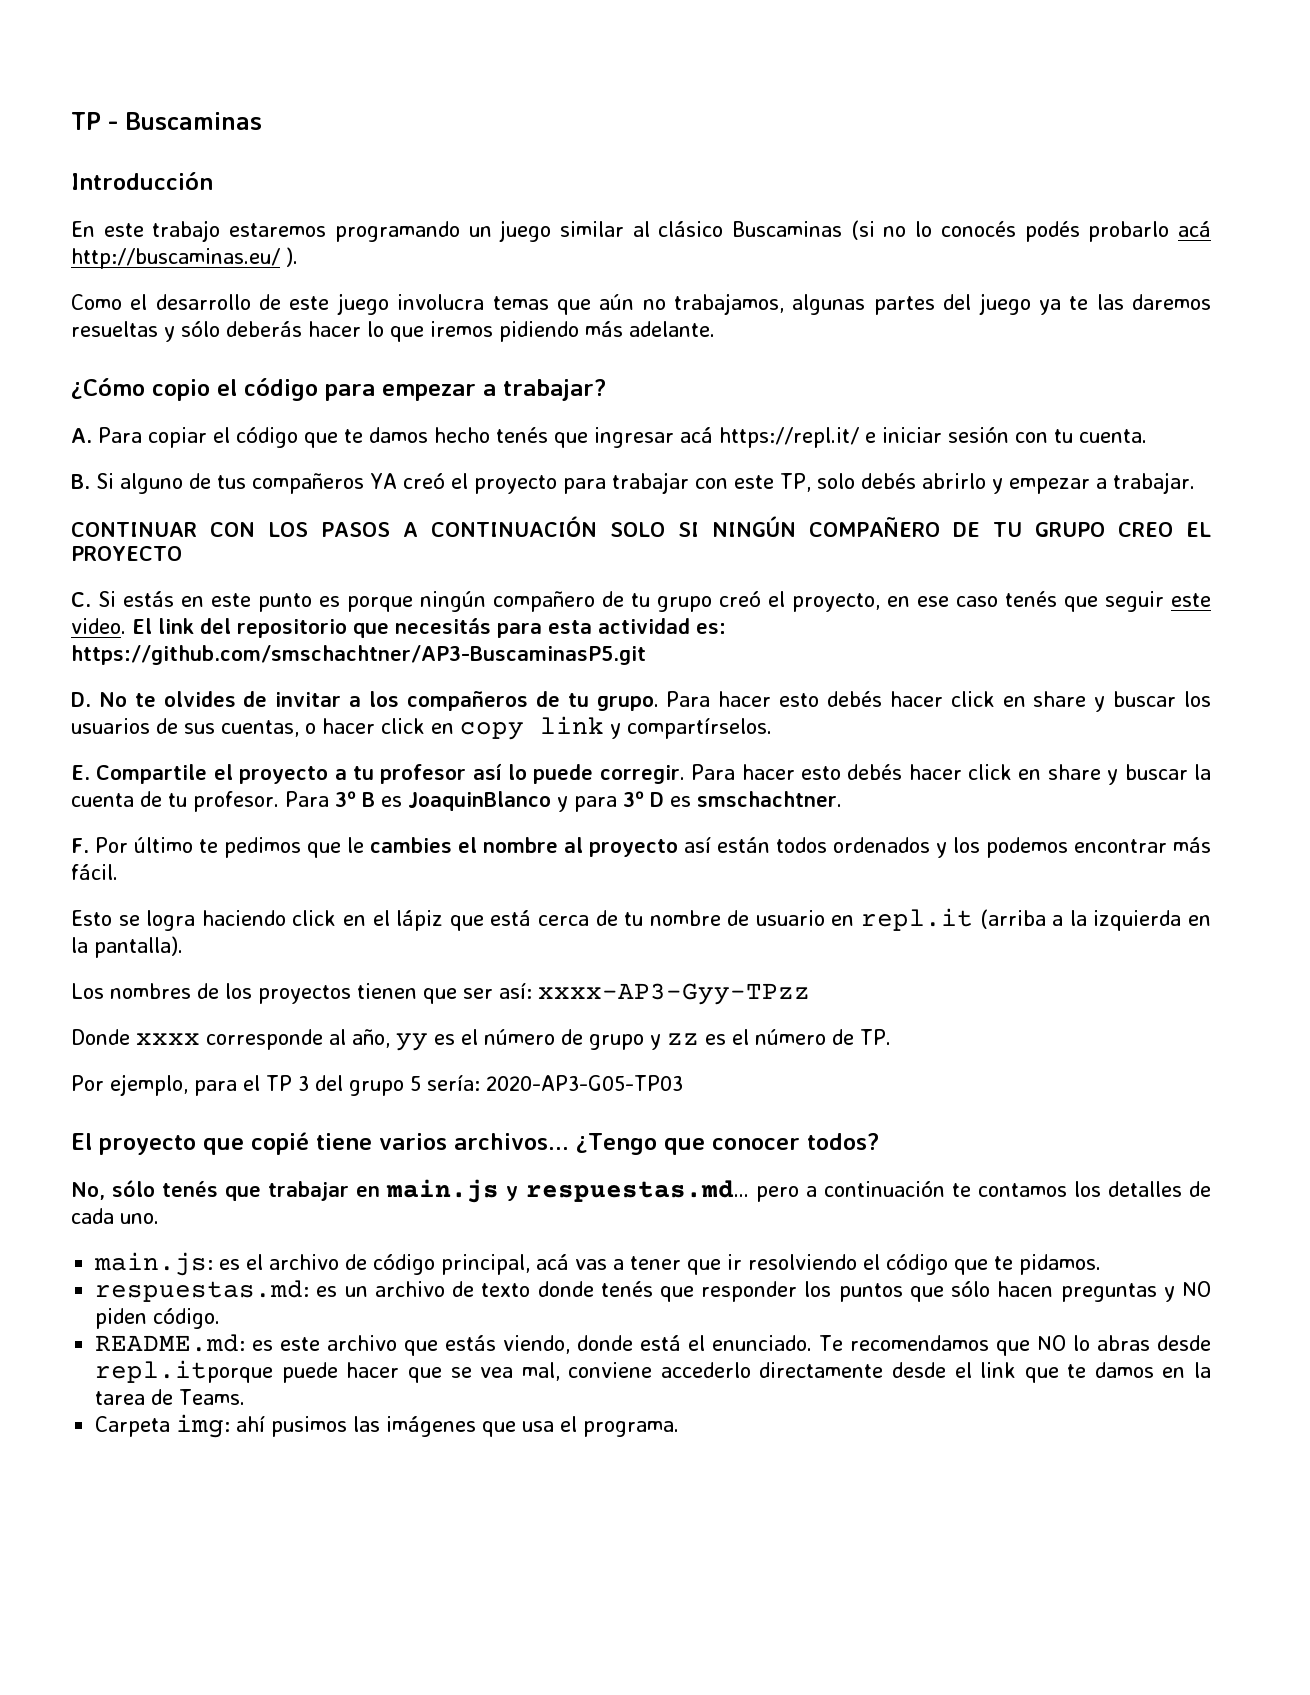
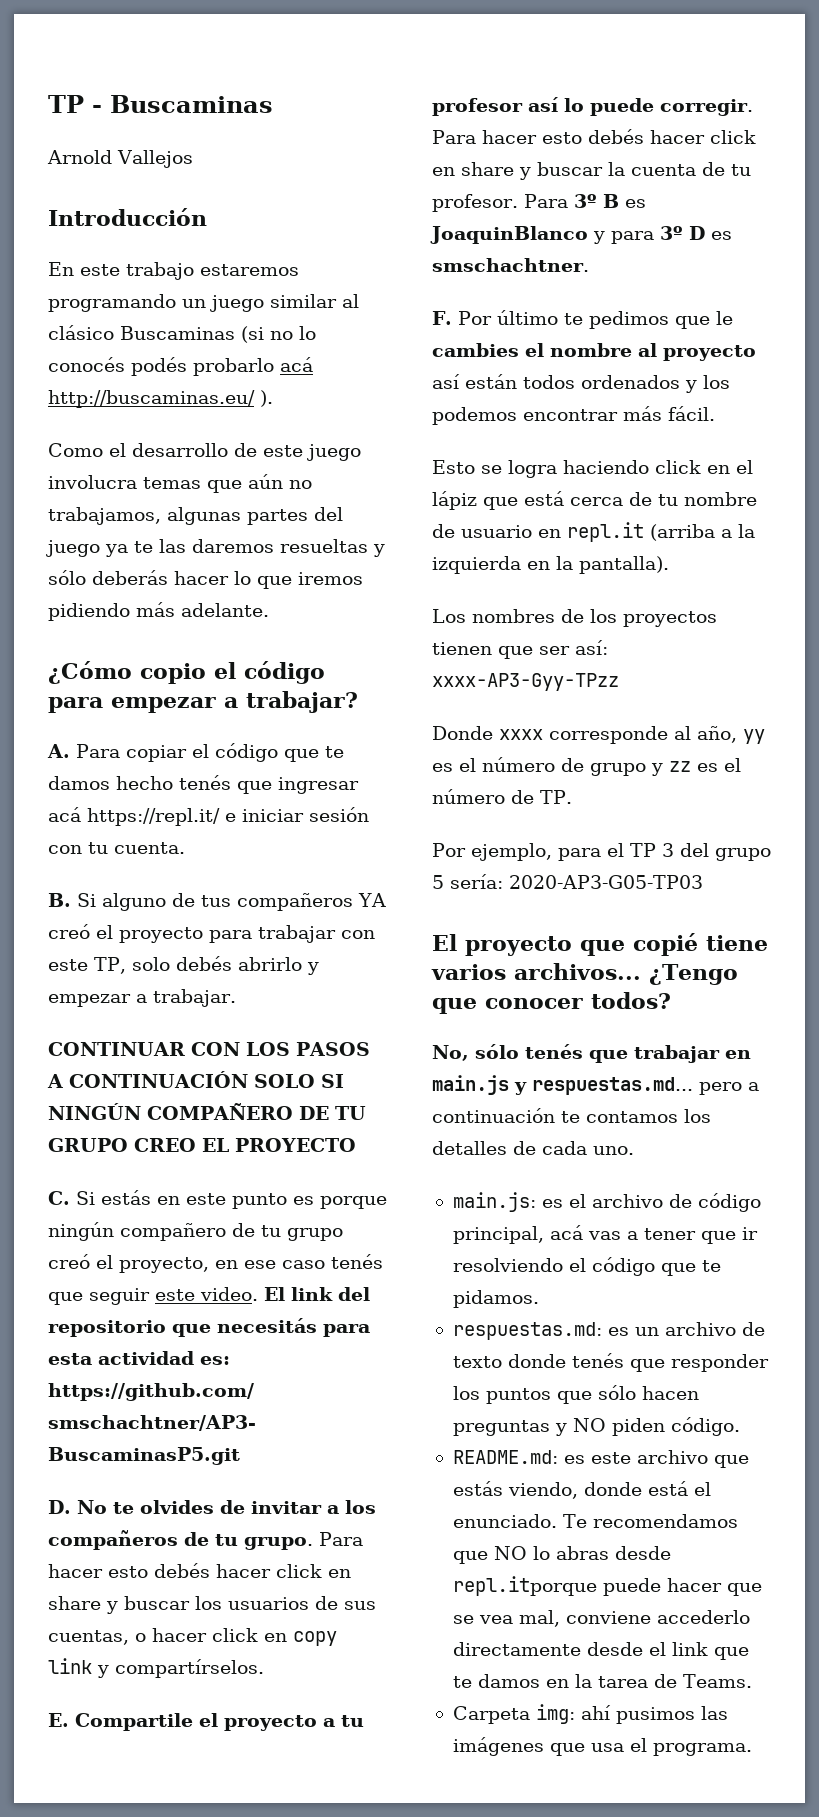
(262, 121) none -> [47,150,193,168] // Arnold Vallejos

